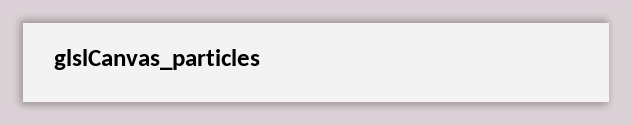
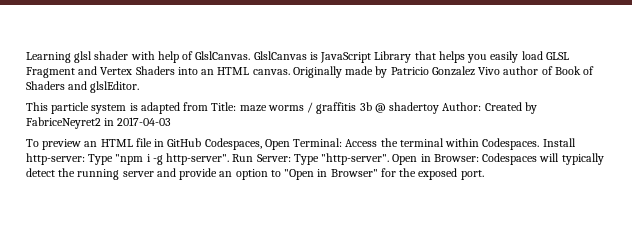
[54,49,260,70] glslCanvas_particles -> [26,51,569,63] [26,66,595,78] [26,81,140,93] [26,102,537,114] [26,117,172,129] [26,138,576,150] [26,153,604,165] [26,168,484,180] Learning glsl shader with help of GlslCanvas. GlslCanvas is JavaScript Library that helps you easily load GLSL Fragment and Vertex Shaders into an HTML canvas. Originally made by Patricio Gonzalez Vivo author of Book of Shaders and glslEditor. // This particle system is adapted from Title: maze worms / graffitis 3b @ shadertoy Author: Created by FabriceNeyret2 in 2017-04-03 // To preview an HTML file in GitHub Codespaces, Open Terminal: Access the terminal within Codespaces. Install http-server: Type "npm i -g http-server". Run Server: Type "http-server". Open in Browser: Codespaces will typically detect the running server and provide an option to "Open in Browser" for the exposed port.

